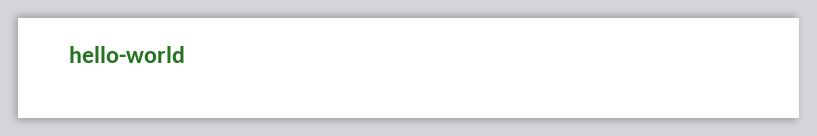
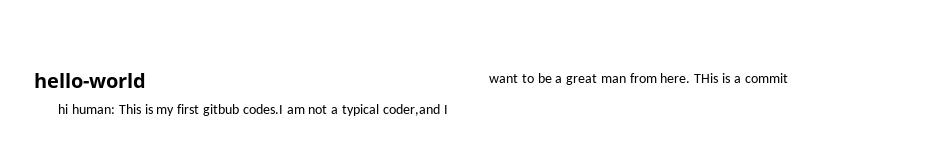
(185, 54) none -> [58,104,448,116] [489,73,788,85] // hi human: This is my first gitbub codes.I am not a typical coder,and I want to be a great man from here. THis is a commit

